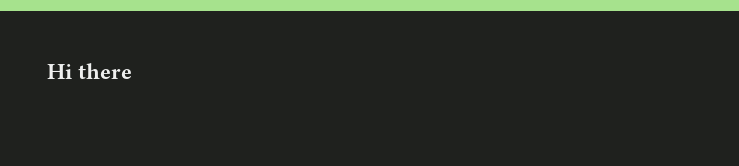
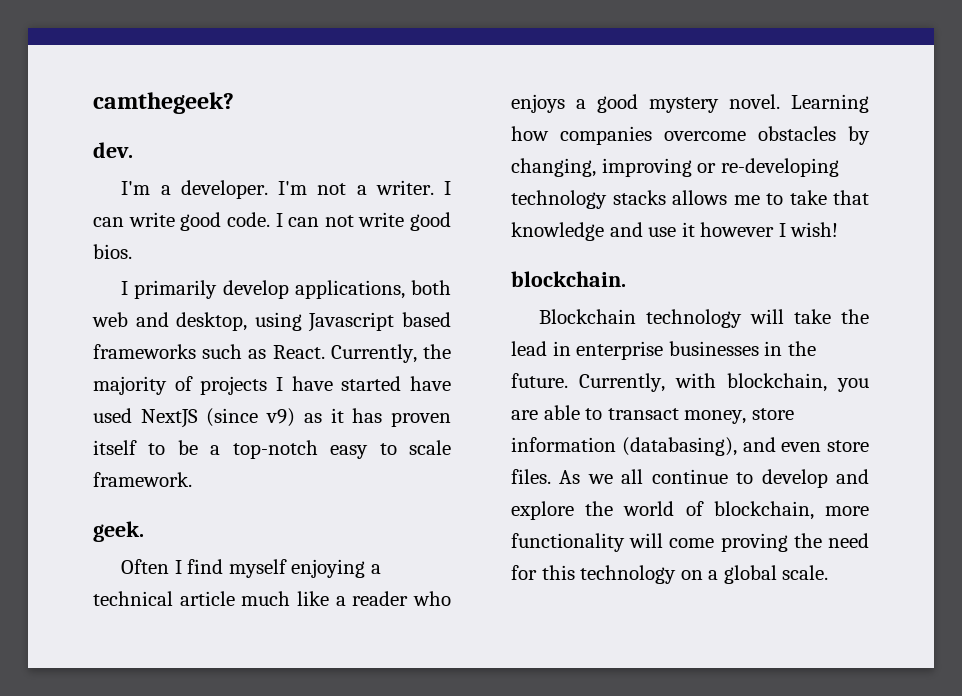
[47,63,133,79] Hi there -> [93,92,234,114] [93,142,133,158] [121,180,451,199] [93,212,451,231] [93,244,132,259] [121,280,451,299] [92,312,452,332] [93,344,451,363] [93,376,451,395] [93,408,452,428] [93,440,451,459] [93,472,192,487] [93,521,144,542] [121,559,381,578] [93,591,451,606] [511,94,869,113] [511,126,870,145] [511,158,839,177] [511,190,869,209] [511,222,839,241] [511,271,626,287] [539,309,869,328] [511,341,816,360] [511,373,869,392] [511,405,794,424] [511,437,869,456] [511,469,869,488] [511,501,869,520] [511,533,869,552] [511,565,829,584] camthegeek? // dev. // I'm a developer. I'm not a writer. I can write good code. I can not write good bios. // I primarily develop applications, both web and desktop, using Javascript based frameworks such as React. Currently, the majority of projects I have started have used NextJS (since v9) as it has proven itself to be a top-notch easy to scale framework. // geek. // Often I find myself enjoying a technical article much like a reader who enjoys a good mystery novel. Learning how companies overcome obstacles by changing, improving or re-developing technology stacks allows me to take that knowledge and use it however I wish! // blockchain. // Blockchain technology will take the lead in enterprise businesses in the future. Currently, with blockchain, you are able to transact money, store information (databasing), and even store files. As we all continue to develop and explore the world of blockchain, more functionality will come proving the need for this technology on a global scale.

